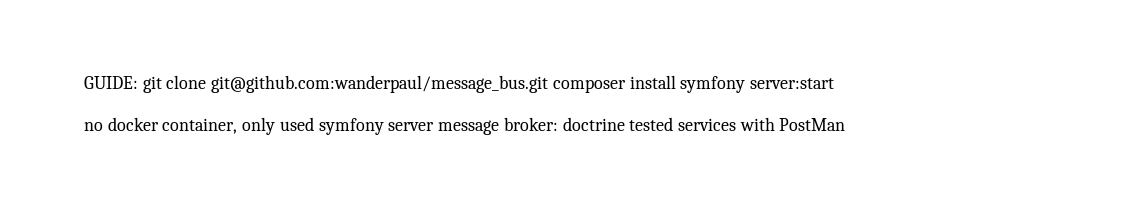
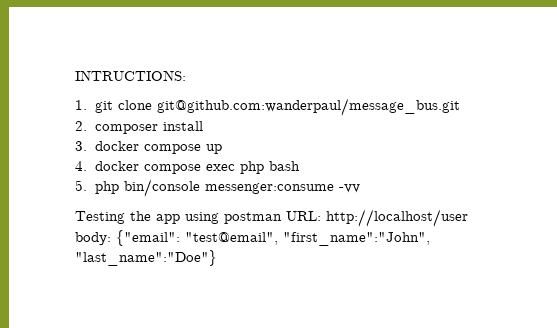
[84,76,138,89] GUIDE: -> [75,70,186,81] [75,100,87,110] INTRUCTIONS: // 1.
(549, 84) none -> [75,121,87,131] // 2.
[680,76,835,93] [84,117,846,135] symfony server:start // no docker container, only used symfony server message broker: doctrine tested services with PostMan -> [75,141,222,154] [75,161,300,174] [75,179,360,197] [75,209,468,227] [75,230,430,246] [75,250,217,266] // 3. docker compose up // 4. docker compose exec php bash // 5. php bin/console messenger:consume -vv // Testing the app using postman URL: http://localhost/user body: {"email": "test@email", "first_name":"John", "last_name":"Doe"}

